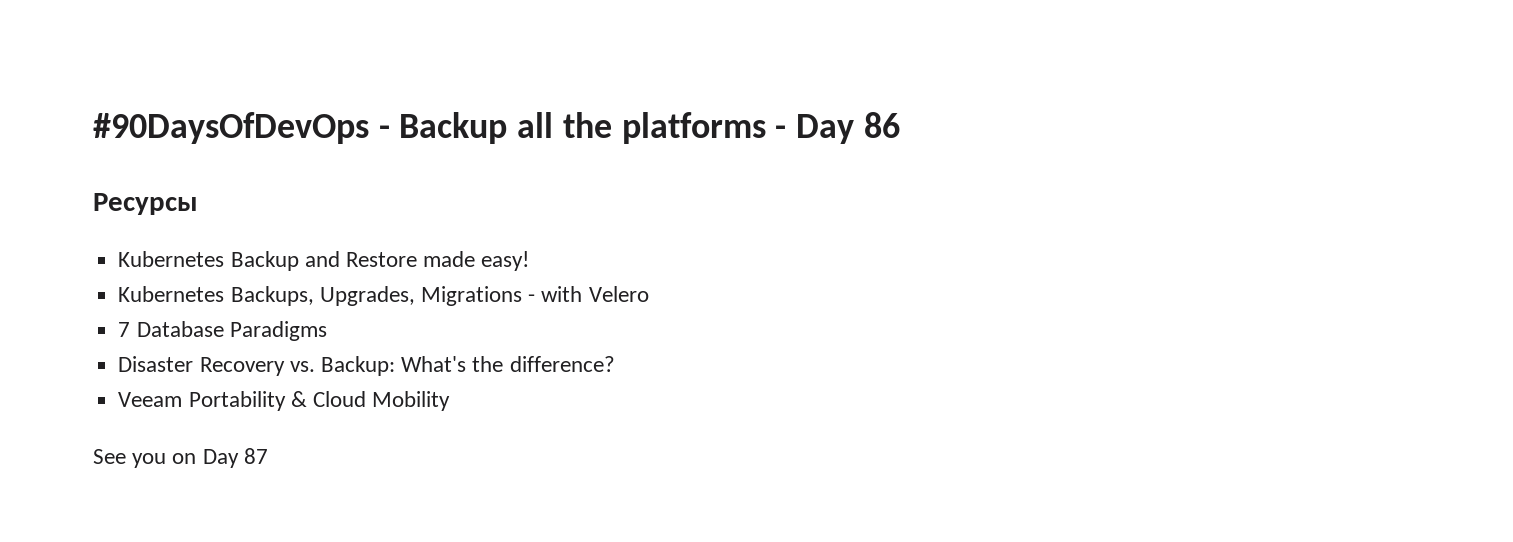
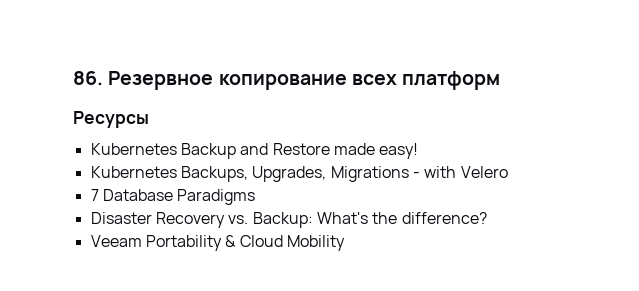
[93,112,900,144] #90DaysOfDevOps - Backup all the platforms - Day 86 -> [73,71,501,90] 86. Резервное копирование всех платформ
[93,448,268,468] // See you on Day 87 -> (345, 243) none

